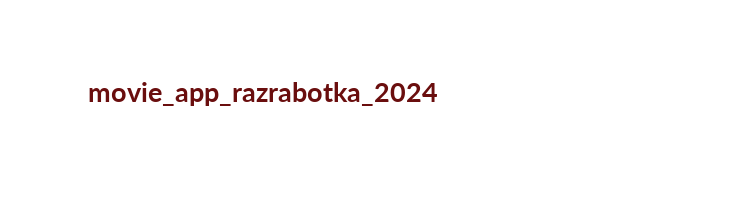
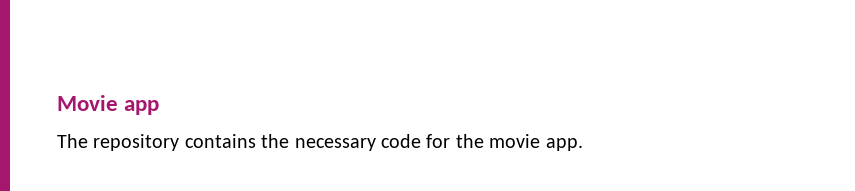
[88,82,438,106] movie_app_razrabotka_2024 -> [57,95,160,115] [57,134,583,151] Movie app // The repository contains the necessary code for the movie app.

